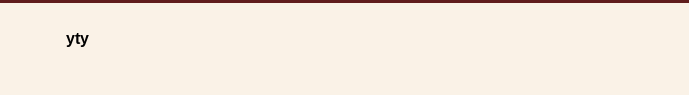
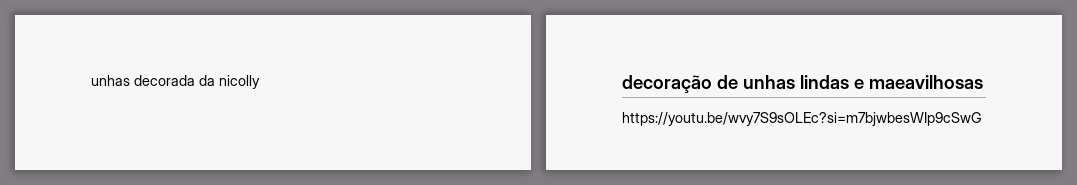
[66,33,89,47] yty -> [91,75,260,89] [622,75,983,93] [622,112,982,126] unhas decorada da nicolly // decoração de unhas lindas e maeavilhosas // https://youtu.be/wvy7S9sOLEc?si=m7bjwbesWIp9cSwG

